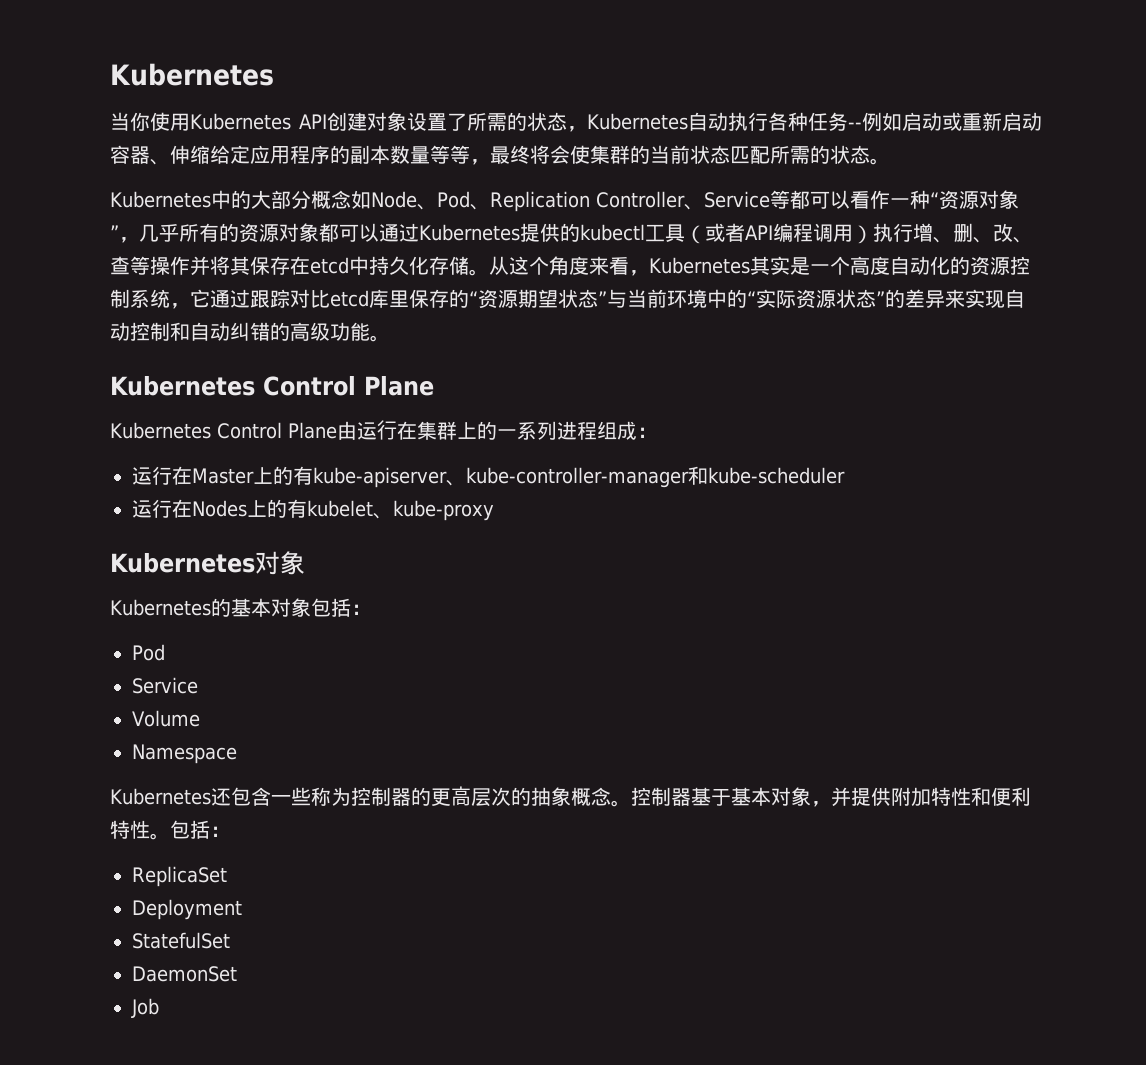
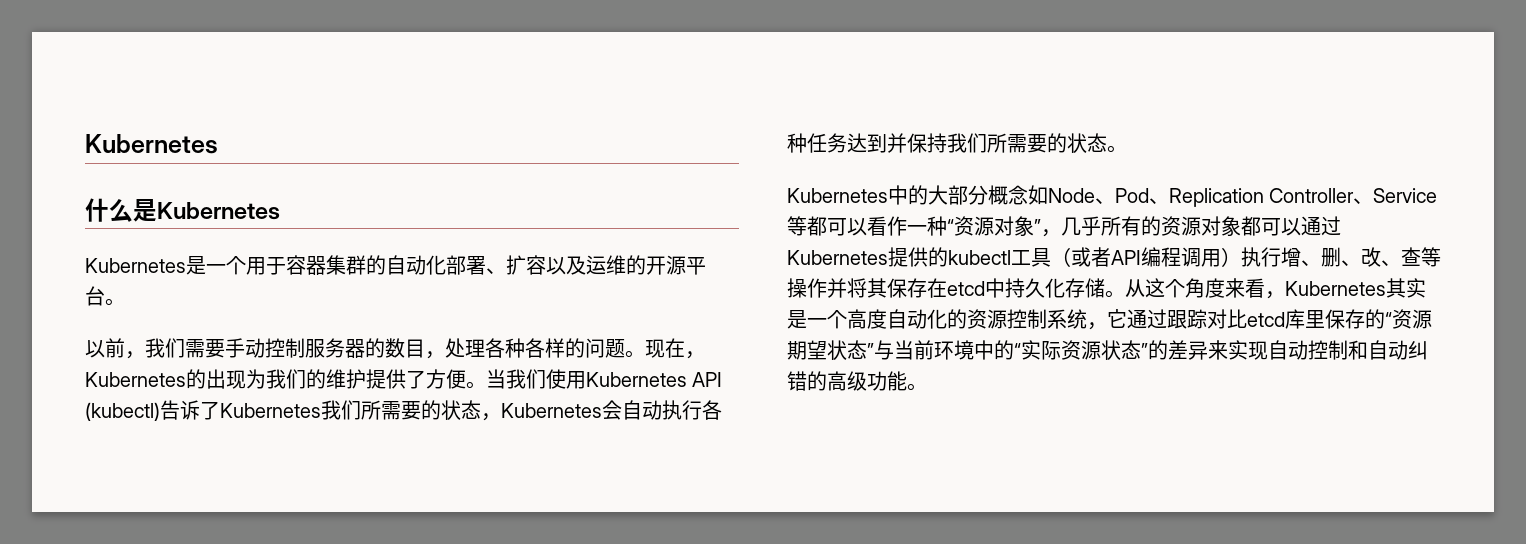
[110,63,274,86] [110,112,508,131] Kubernetes // 当你使用Kubernetes API创建对象设置了所需 -> [85,134,218,154] [85,198,280,222] [85,255,706,275] [85,286,125,306] [85,338,705,359] [85,369,723,389] [85,400,421,421] Kubernetes // 什么是Kubernetes // Kubernetes是一个用于容器集群的自动化部署、扩容以及运维的开源平台。 // 以前，我们需要手动控制服务器的数目，处理各种各样的问题。现在，Kubernetes的出现为我们的维护提供了方便。当我们使用Kubernetes API (kubectl)告诉了Kubernetes我们所需要
(689, 121) none -> [602,400,622,420] 会
[848,112,1042,131] [110,145,810,165] --例如启动或重新启动容器、伸缩给定应⽤程序的副本数量等等，最终将会使集群的当前状态匹配所需 -> [847,133,1047,153] 达到并保持我们所需要
[110,376,434,396] [110,420,657,440] [132,466,845,488] [132,499,494,521] [110,551,305,575] [110,598,371,617] [132,644,165,661] [132,677,198,694] [132,710,200,727] [132,744,237,764] [110,786,1031,807] [110,820,230,840] [132,866,227,887] [132,899,242,920] [132,932,230,949] [132,966,237,982] [131,998,159,1018] // Kubernetes Control Plane // Kubernetes Control Plane由运⾏在集群上的一系列进程组成： // 运行在Master上的有kube-apiserver、kube-controller-manager和kube-scheduler // 运行在Nodes上的有kubelet、kube-proxy // Kubernetes对象 // Kubernetes的基本对象包括： // Pod // Service // Volume // Namespace // Kubernetes还包含⼀些称为控制器的更⾼层次的抽象概念。控制器基于基本对象，并提供附加特性和便利特性。包括： // ReplicaSet // Deployment // StatefulSet // DaemonSet // Job -> (927, 387) none

